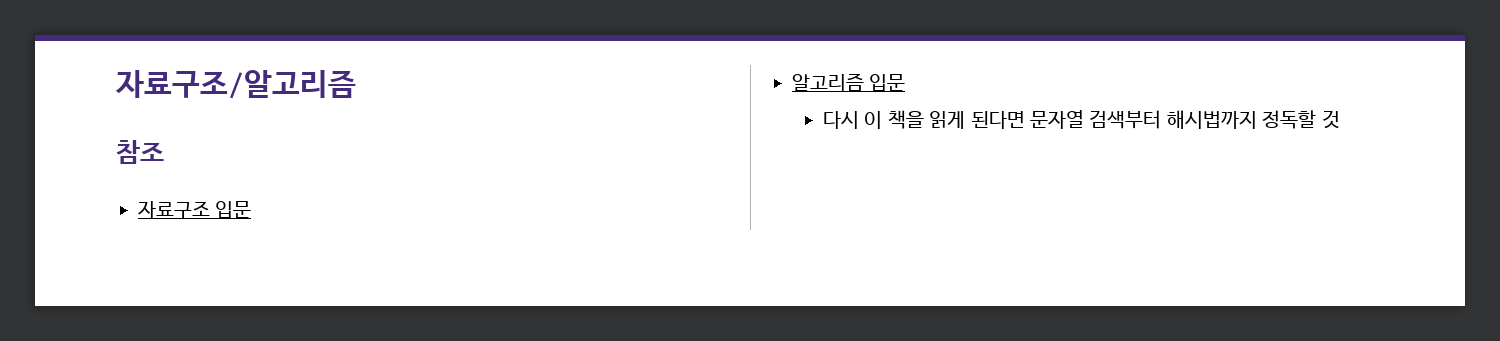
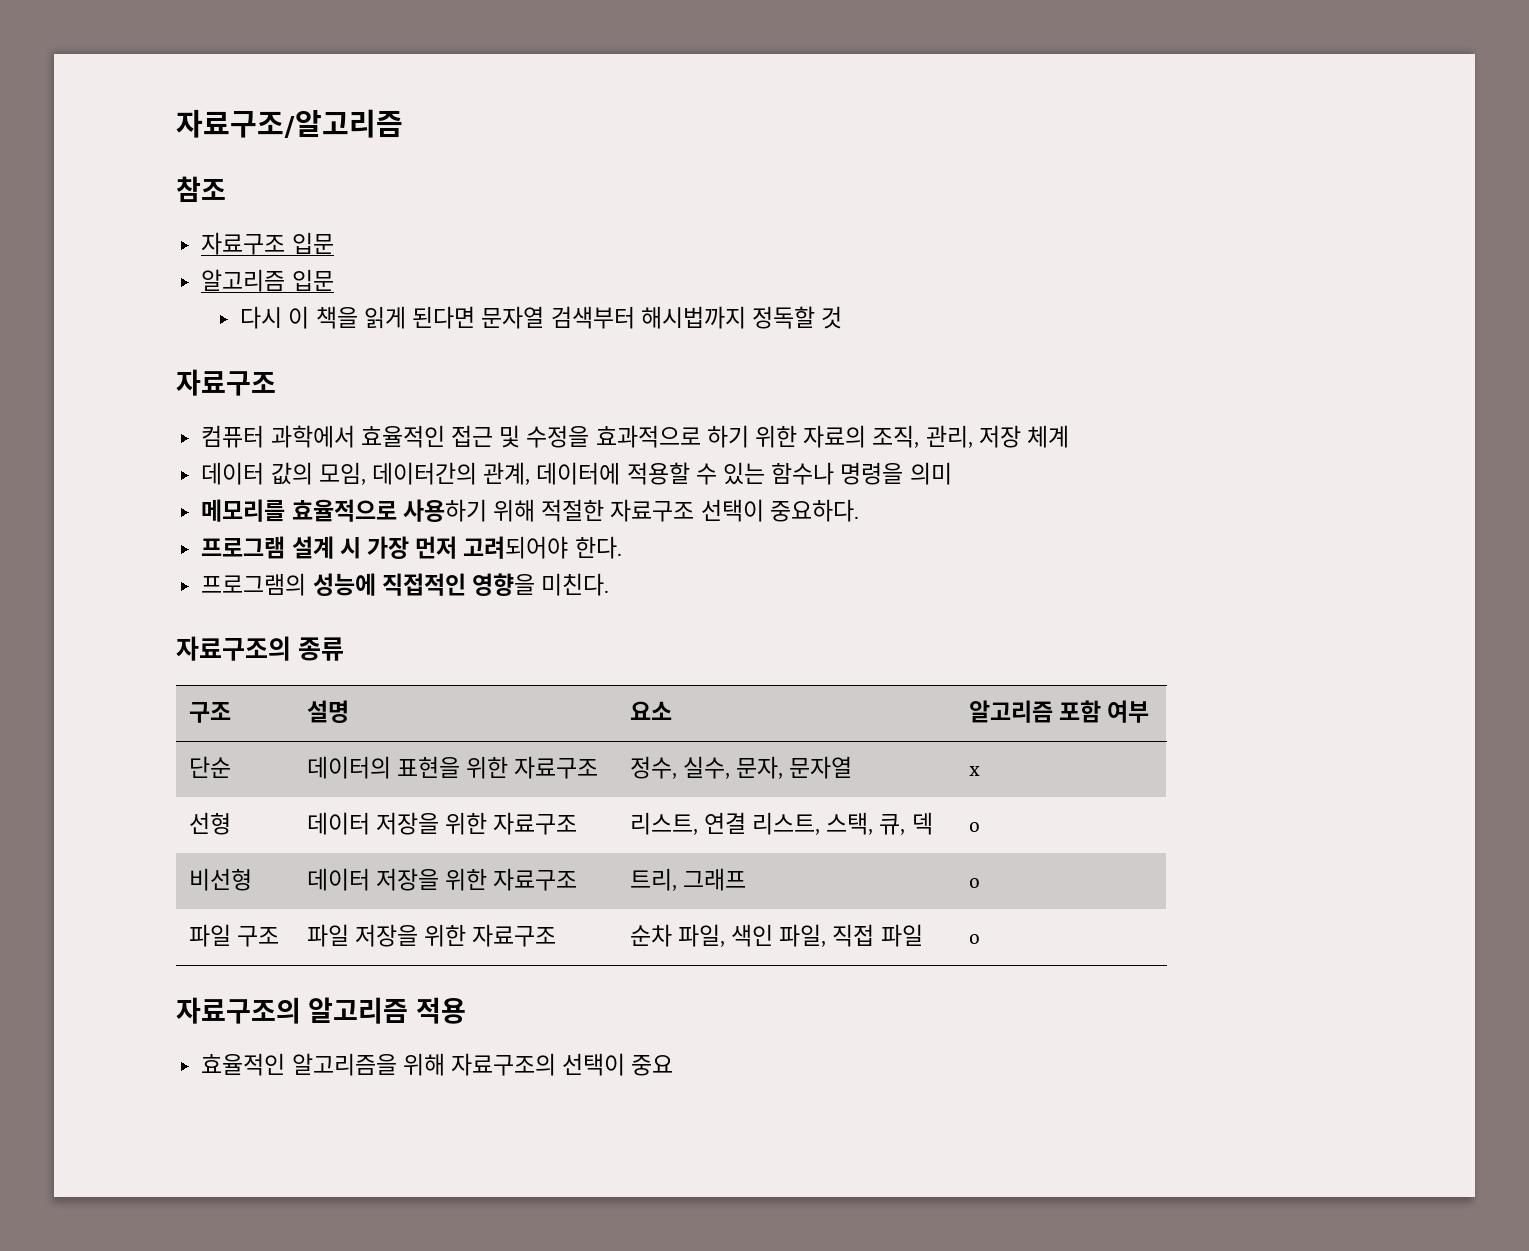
(1340, 119) none -> [176,369,276,396] [201,425,1070,448] [201,462,952,485] [201,499,859,522] [201,536,622,559] [201,573,610,596] [176,636,344,661] [188,702,231,723] [306,700,349,723] [629,701,672,720] [968,700,1150,723] [188,756,231,778] [306,756,599,779] [629,756,853,779] [968,766,980,776] [188,812,231,835] [306,812,578,835] [629,812,933,835] [968,822,980,832] [188,868,252,891] [306,868,578,891] [629,868,746,891] [968,878,980,888] [188,924,279,947] [306,924,557,947] [629,924,923,947] [968,934,980,944] [176,997,466,1024] [201,1053,674,1076] // 자료구조 // 컴퓨터 과학에서 효율적인 접근 및 수정을 효과적으로 하기 위한 자료의 조직, 관리, 저장 체계 // 데이터 값의 모임, 데이터간의 관계, 데이터에 적용할 수 있는 함수나 명령을 의미 // 메모리를 효율적으로 사용하기 위해 적절한 자료구조 선택이 중요하다. // 프로그램 설계 시 가장 먼저 고려되어야 한다. // 프로그램의 성능에 직접적인 영향을 미친다. // 자료구조의 종류 // 구조 | 설명 | 요소 | 알고리즘 포함 여부 // 단순 | 데이터의 표현을 위한 자료구조 | 정수, 실수, 문자, 문자열 | x // 선형 | 데이터 저장을 위한 자료구조 | 리스트, 연결 리스트, 스택, 큐, 덱 | o // 비선형 | 데이터 저장을 위한 자료구조 | 트리, 그래프 | o // 파일 구조 | 파일 저장을 위한 자료구조 | 순차 파일, 색인 파일, 직접 파일 | o // 자료구조의 알고리즘 적용 // 효율적인 알고리즘을 위해 자료구조의 선택이 중요

